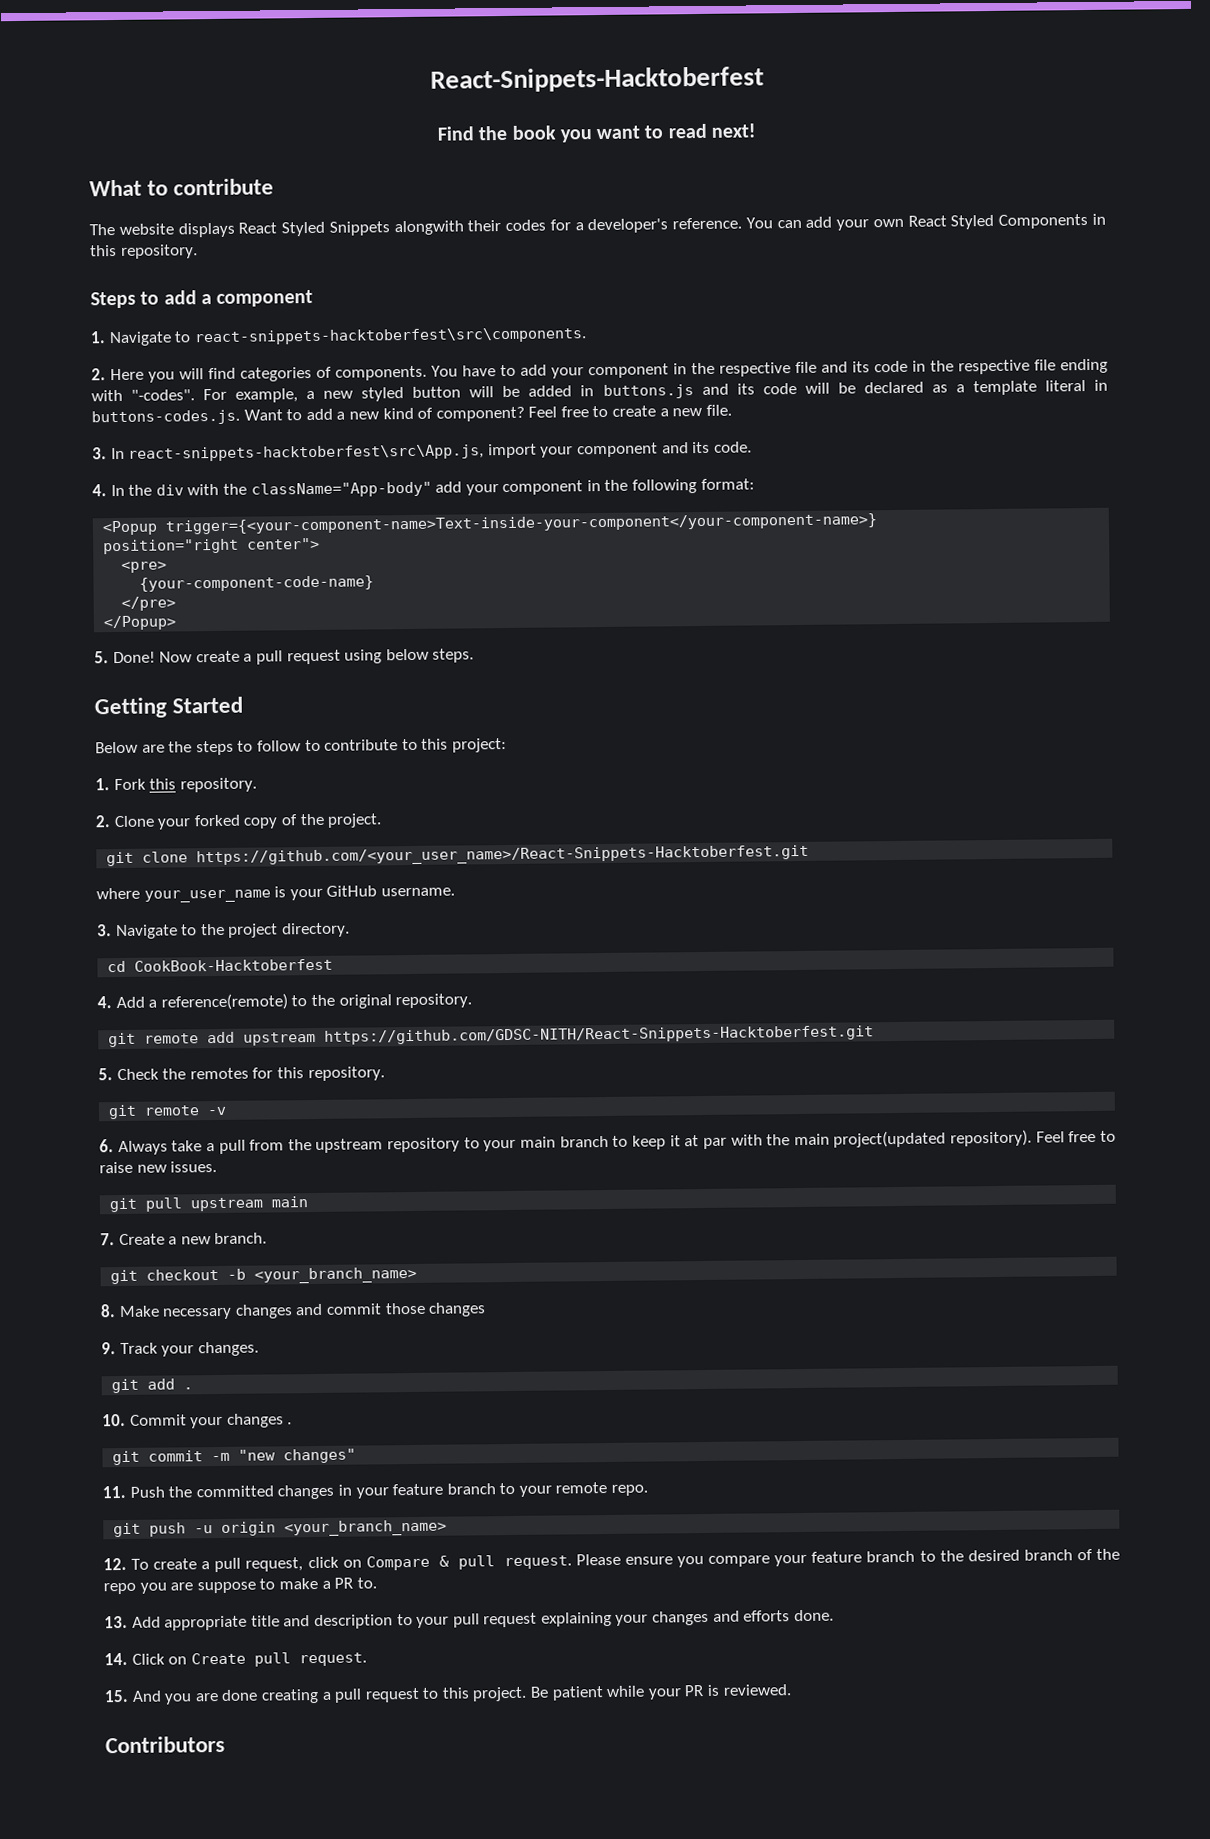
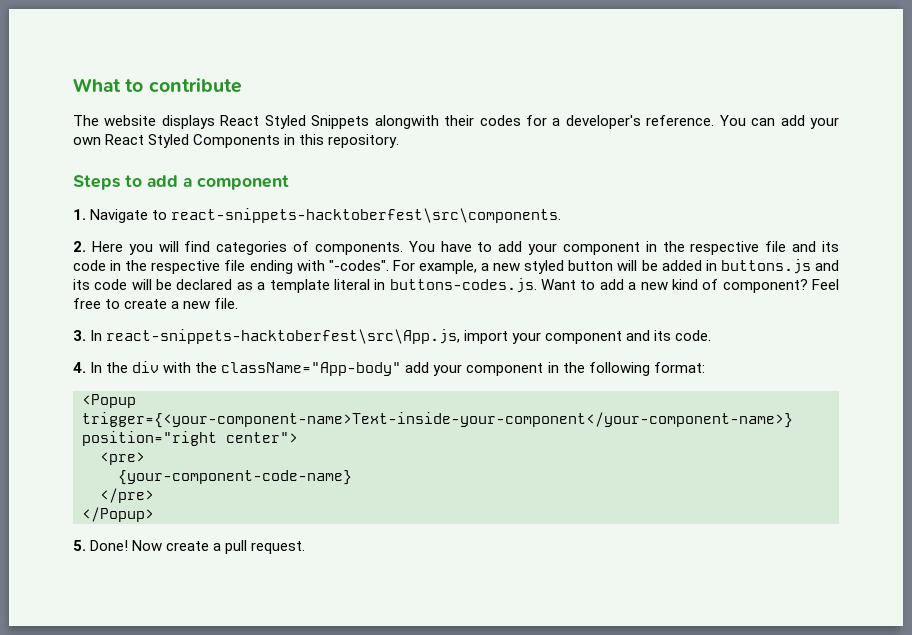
[429,66,764,93] [437,123,756,143] React-Snippets-Hacktoberfest // Find the book you want to read next! // -> (73, 85) none
[286,648,475,665] [94,696,244,719] [95,738,507,756] [95,777,257,793] [95,813,383,830] [106,844,810,867] [96,885,455,903] [97,922,350,940] [107,958,334,973] [97,993,473,1011] [108,1025,875,1048] [98,1066,385,1082] [108,1104,227,1120] [99,1129,1116,1156] [99,1161,218,1174] [109,1196,309,1213] [100,1232,268,1246] [110,1266,418,1285] [100,1302,487,1320] [101,1341,259,1357] [111,1378,194,1394] [102,1413,293,1429] [112,1448,357,1466] [102,1482,649,1500] [113,1519,448,1538] [103,1548,1121,1573] [103,1577,377,1595] [104,1609,834,1631] [104,1652,367,1667] [104,1684,791,1705] [105,1735,225,1754] request using below steps. // Getting Started // Below are the steps to follow to contribute to this project: // 1. Fork this repository. // 2. Clone your forked copy of the project. // git clone https://github.com/<your_user_name>/React-Snippets-Hacktoberfest.git // where your_user_name is your GitHub username. // 3. Navigate to the project directory. // cd CookBook-Hacktoberfest // 4. Add a reference(remote) to the original repository. // git remote add upstream https://github.com/GDSC-NITH/React-Snippets-Hacktoberfest.git // 5. Check the remotes for this repository. // git remote -v // 6. Always take a pull from the upstream repository to your main branch to keep it at par with the main project(updated repository). Feel free to raise new issues. // git pull upstream main // 7. Create a new branch. // git checkout -b <your_branch_name> // 8. Make necessary changes and commit those changes // 9. Track your changes. // git add . // 10. Commit your changes . // git commit -m "new changes" // 11. Push the committed changes in your feature branch to your remote repo. // git push -u origin <your_branch_name> // 12. To create a pull request, click on Compare & pull request. Please ensure you compare your feature branch to the desired branch of the repo you are suppose to make a PR to. // 13. Add appropriate title and description to your pull request explaining your changes and efforts done. // 14. Click on Create pull request. // 15. And you are done creating a pull request to this project. Be patient while your PR is reviewed. // Contributors -> [251,541,306,554] request.

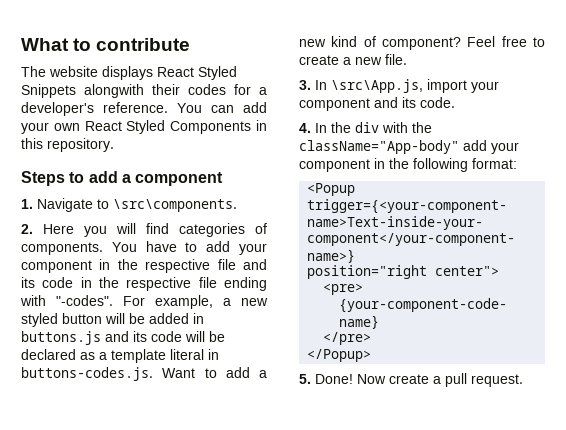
[171,208,562,223] react-snippets-hacktoberfest\src\components. -> [113,199,237,212] \src\components.
[106,329,461,344] react-snippets-hacktoberfest\src\App.js, -> [331,79,423,93] \src\App.js,

